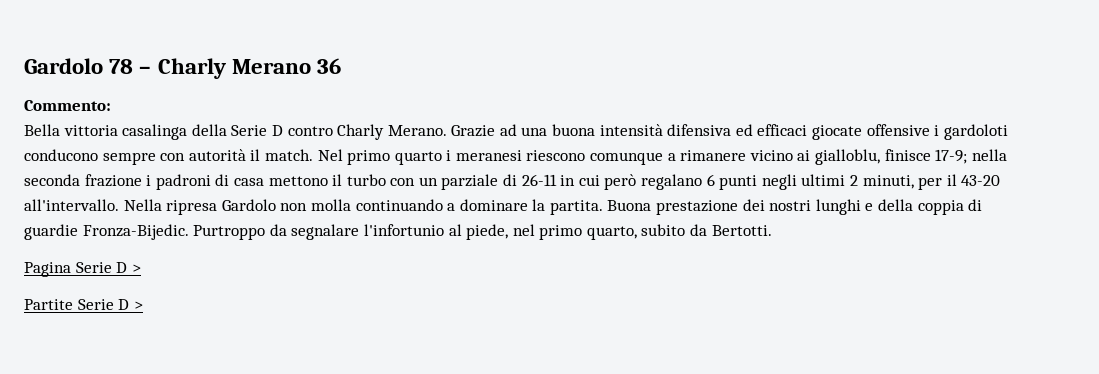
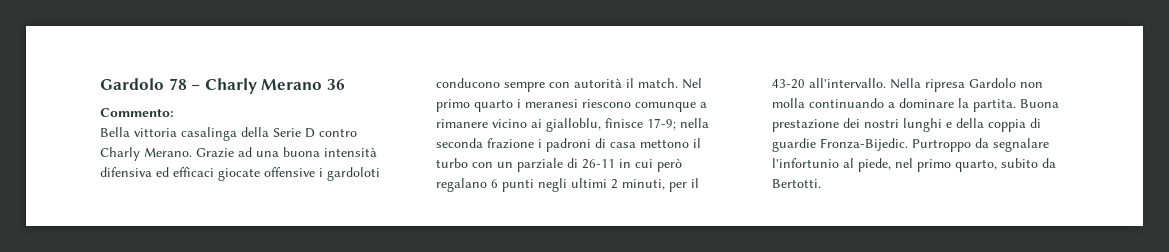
[24,262,141,277] [24,299,143,310] // Pagina Serie D > // Partite Serie D > -> (821, 183) none

